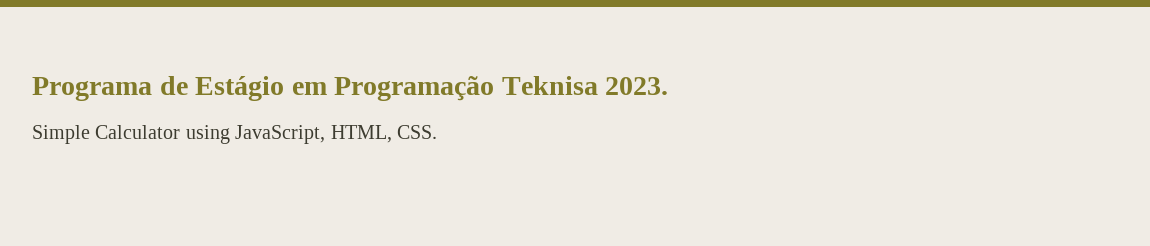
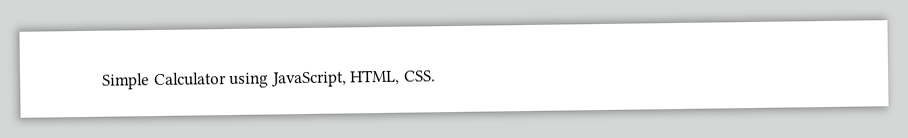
[32,76,669,101] Programa de Estágio em Programação Teknisa 2023. // -> (102, 81) none

